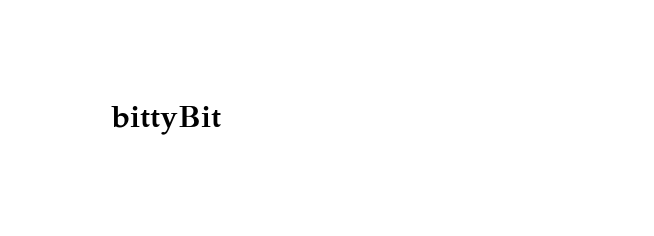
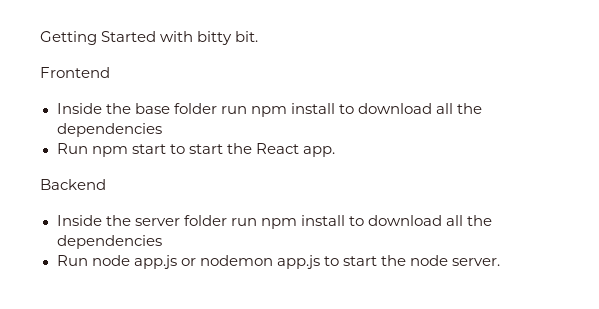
[111,106,221,135] bittyBit -> [40,31,259,45] [40,67,110,78] [56,103,483,117] [56,123,162,137] [56,143,335,157] [40,179,106,190] [56,215,493,229] [56,235,162,249] [56,255,501,269] Getting Started with bitty bit. // Frontend // Inside the base folder run npm install to download all the dependencies // Run npm start to start the React app. // Backend // Inside the server folder run npm install to download all the dependencies // Run node app.js or nodemon app.js to start the node server.

